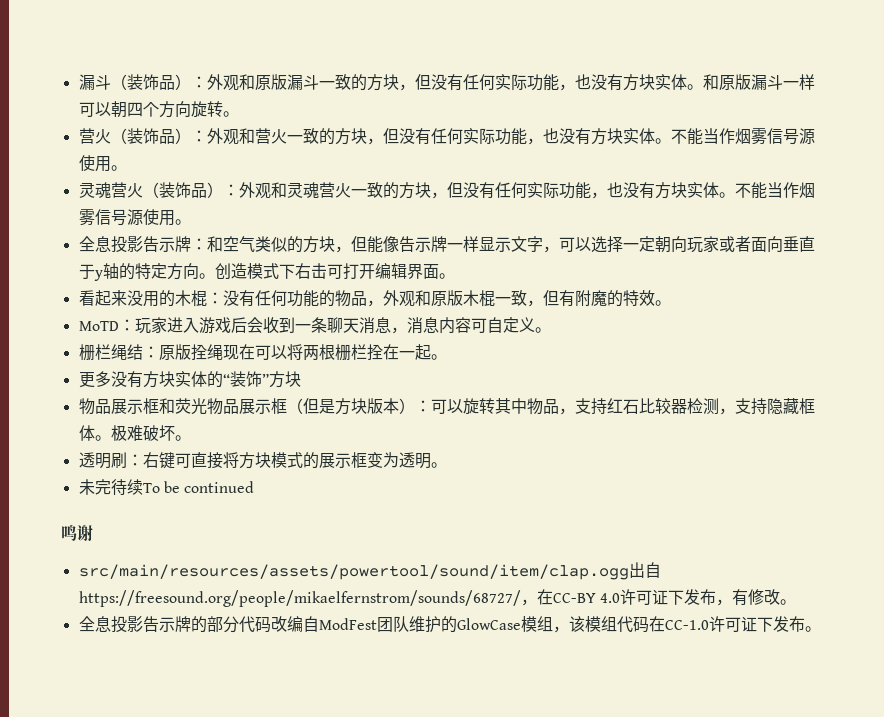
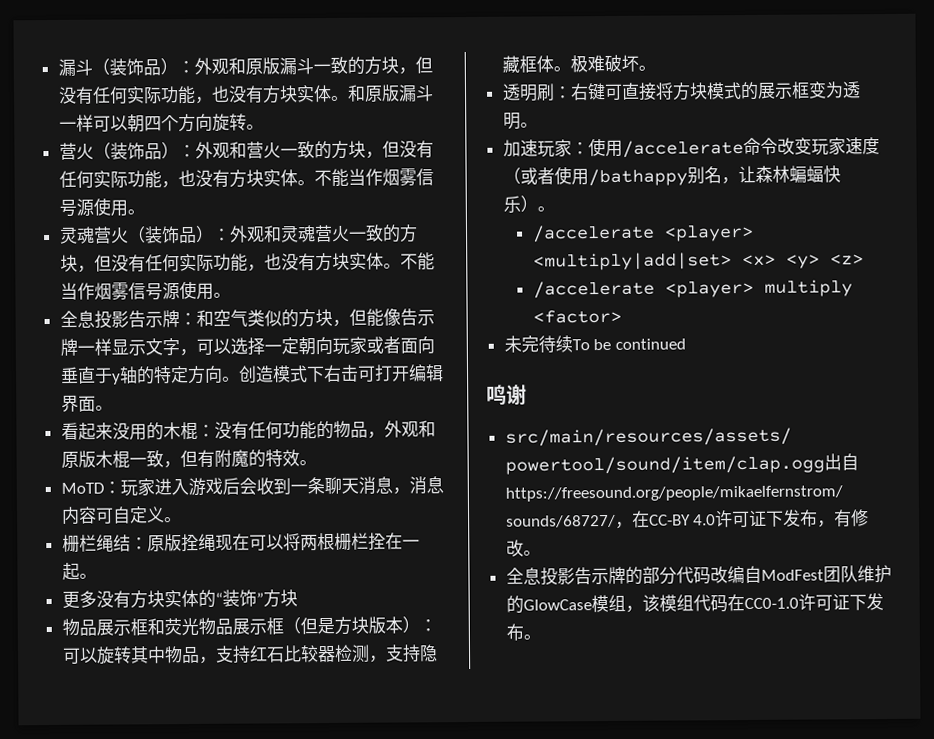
(447, 465) none -> [502,137,880,158] [502,165,841,187] [502,195,555,213] [531,224,754,243] [532,252,864,271] [532,279,853,299] [532,309,622,324] // 加速玩家：使用/accelerate命令改变玩家速度（或者使用/bathappy别名，让森林蝙蝠快乐）。 // /accelerate <player> <multiply|add|set> <x> <y> <z> // /accelerate <player> multiply <factor>
[664,620,709,630] CC-1.0 -> [743,597,799,610] CC0-1.0

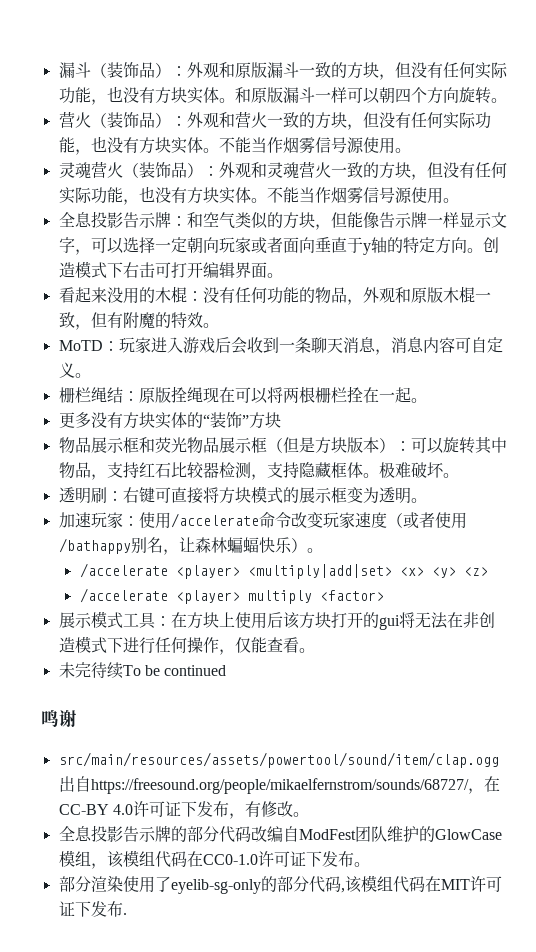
(622, 316) none -> [58,611,495,630] [58,636,315,655] // 展示模式工具：在方块上使用后该方块打开的gui将无法在非创造模式下进行任何操作，仅能查看。
(541, 637) none -> [58,875,502,894] [58,901,127,917] // 部分渲染使用了eyelib-sg-only的部分代码,该模组代码在MIT许可证下发布.

